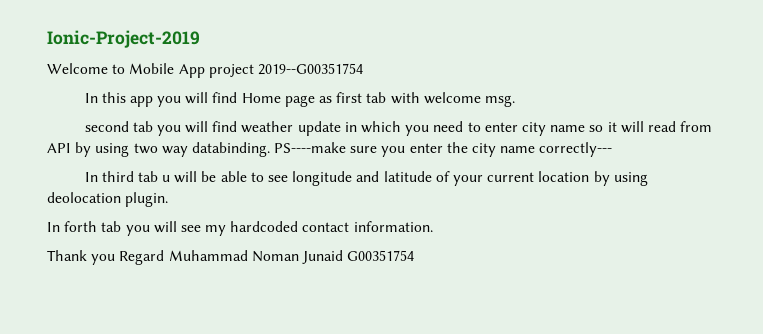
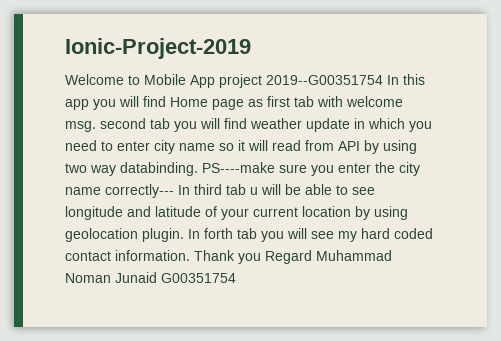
(363, 69) // -> (383, 80) none
(515, 101) // -> (96, 126) none
(613, 149) // -> (174, 191) none
[47,192,121,203] deolocation -> [65,228,138,242] geolocation
(169, 199) // -> (184, 235) none
[230,221,299,232] hardcoded -> [361,228,433,239] hard coded
(433, 226) // -> (190, 255) none

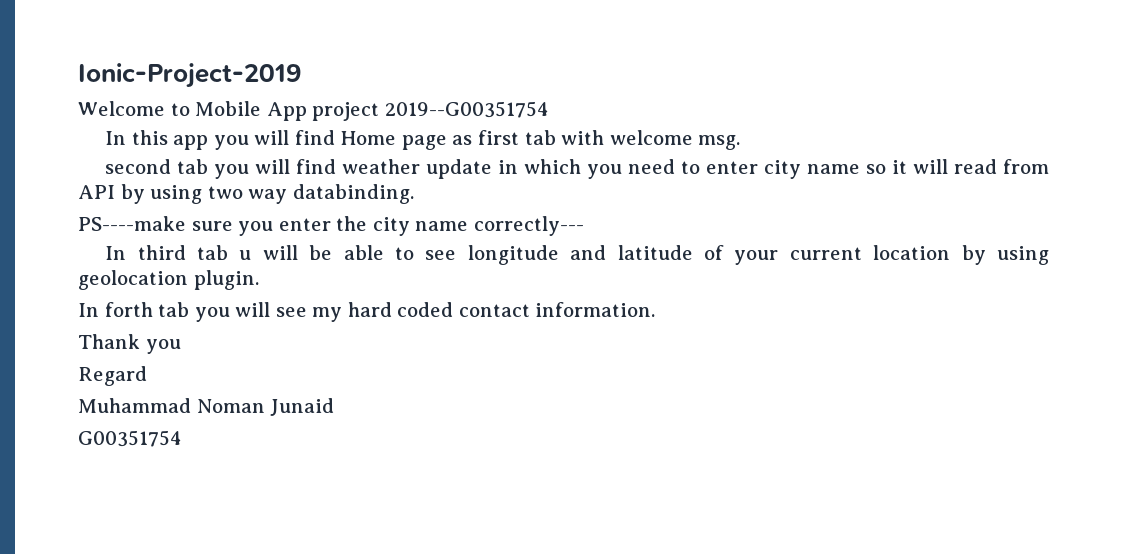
(383, 80) none -> (549, 109) //
(96, 126) none -> (741, 142) //
(198, 169) none -> (414, 194) //
(174, 191) none -> (584, 226) //
(184, 235) none -> (259, 280) //
(190, 255) none -> (656, 309) //
(261, 258) none -> (181, 346) //
(312, 257) none -> (147, 376) //
(157, 277) none -> (335, 407) //

